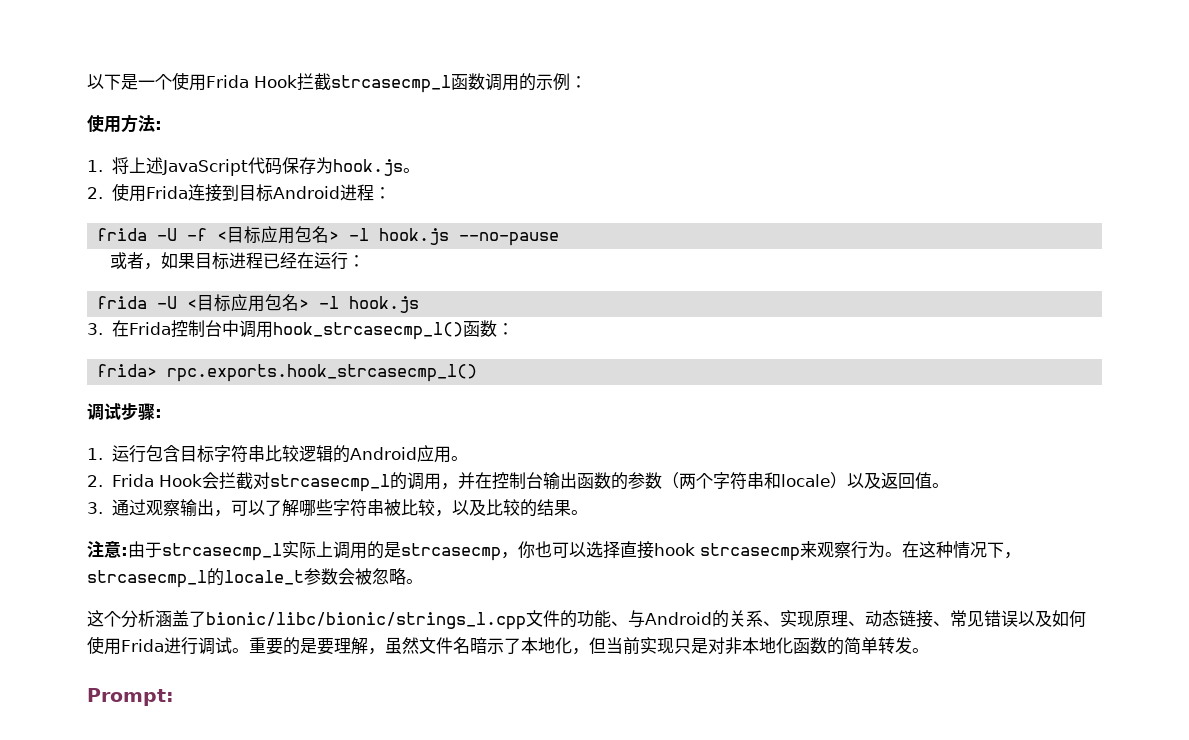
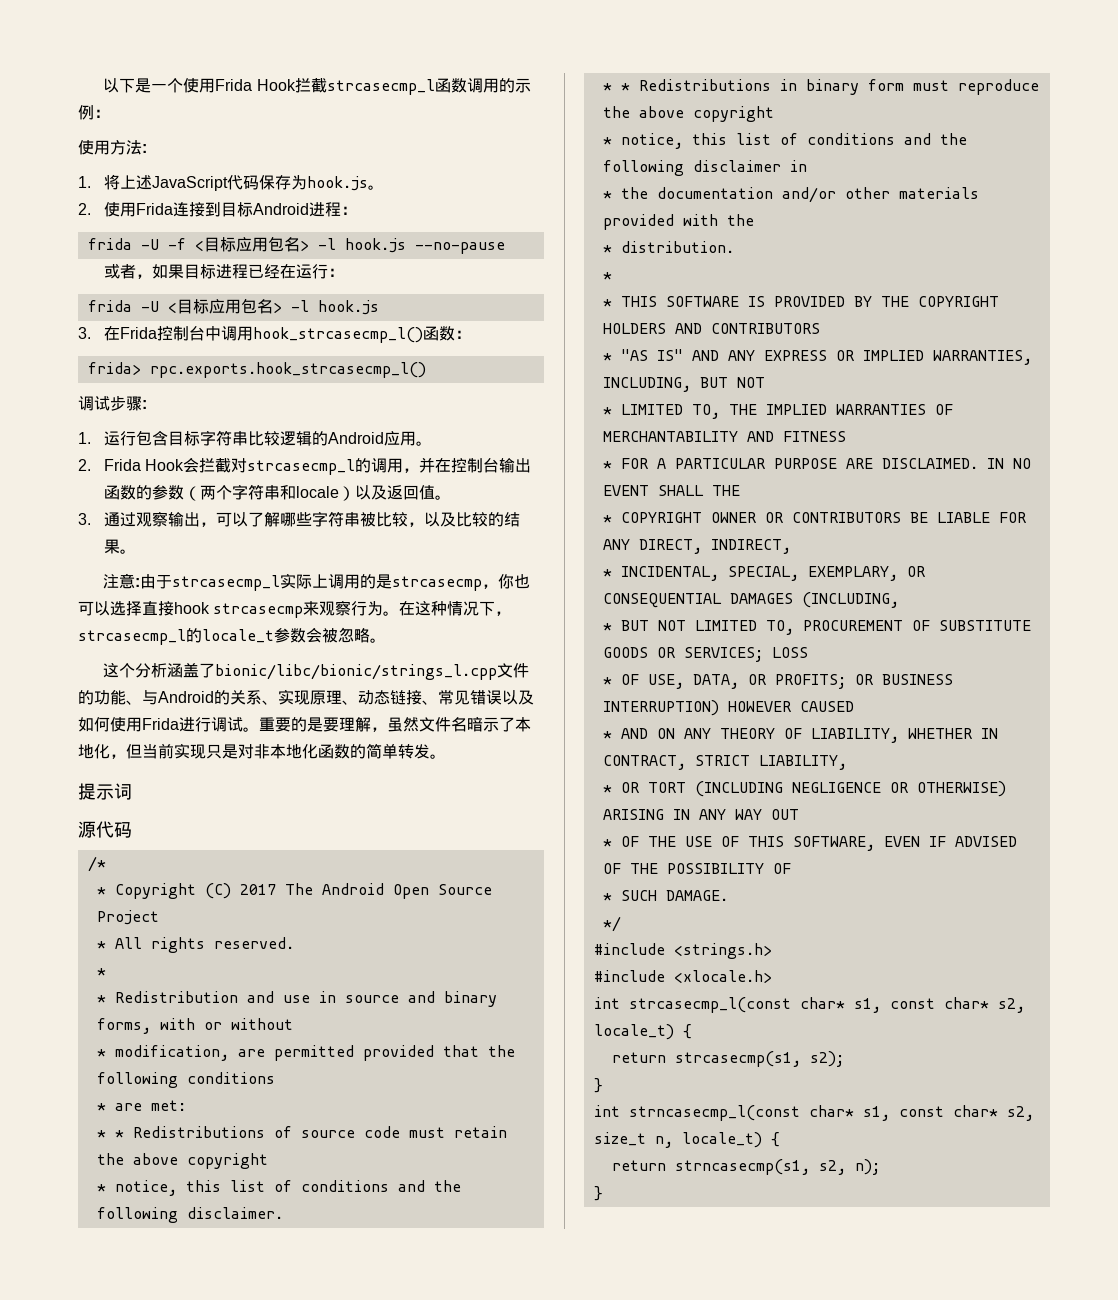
[87,688,174,706] Prompt: -> [78,783,132,800] [78,821,132,838] [87,856,106,872] [96,883,492,899] [96,910,159,925] [96,937,294,953] [96,968,106,976] [96,991,497,1007] [96,1018,293,1034] [96,1045,515,1061] [96,1072,275,1088] [96,1100,186,1111] [96,1126,507,1138] [96,1153,268,1169] [96,1180,461,1196] [96,1207,283,1223] [602,79,1039,95] [602,106,774,122] [602,133,967,149] [602,160,807,176] [602,187,979,203] [602,214,754,230] [602,241,734,253] [602,272,612,280] [602,296,999,307] [602,323,820,334] [602,349,1032,365] [602,377,765,392] [602,404,953,419] [602,431,846,442] [602,458,1031,469] [602,485,740,496] [602,512,1026,523] [602,539,791,554] [602,566,925,581] [602,592,899,608] [602,620,1031,635] [602,647,808,662] [602,674,953,689] [602,700,854,716] [602,728,998,743] [602,755,847,770] [602,781,1006,797] [602,809,799,820] [602,836,1017,851] [602,863,791,874] [602,890,728,901] [602,916,621,932] [593,943,772,959] [593,970,772,983] [593,997,1025,1013] [593,1024,692,1040] [611,1051,844,1067] [593,1078,603,1093] [593,1105,1034,1121] [593,1132,780,1148] [611,1159,880,1175] [593,1186,603,1201] 提示词 // 源代码 // /* // * Copyright (C) 2017 The Android Open Source Project // * All rights reserved. // * // * Redistribution and use in source and binary forms, with or without // * modification, are permitted provided that the following conditions // * are met: // * * Redistributions of source code must retain the above copyright // * notice, this list of conditions and the following disclaimer. // * * Redistributions in binary form must reproduce the above copyright // * notice, this list of conditions and the following disclaimer in // * the documentation and/or other materials provided with the // * distribution. // * // * THIS SOFTWARE IS PROVIDED BY THE COPYRIGHT HOLDERS AND CONTRIBUTORS // * "AS IS" AND ANY EXPRESS OR IMPLIED WARRANTIES, INCLUDING, BUT NOT // * LIMITED TO, THE IMPLIED WARRANTIES OF MERCHANTABILITY AND FITNESS // * FOR A PARTICULAR PURPOSE ARE DISCLAIMED. IN NO EVENT SHALL THE // * COPYRIGHT OWNER OR CONTRIBUTORS BE LIABLE FOR ANY DIRECT, INDIRECT, // * INCIDENTAL, SPECIAL, EXEMPLARY, OR CONSEQUENTIAL DAMAGES (INCLUDING, // * BUT NOT LIMITED TO, PROCUREMENT OF SUBSTITUTE GOODS OR SERVICES; LOSS // * OF USE, DATA, OR PROFITS; OR BUSINESS INTERRUPTION) HOWEVER CAUSED // * AND ON ANY THEORY OF LIABILITY, WHETHER IN CONTRACT, STRICT LIABILITY, // * OR TORT (INCLUDING NEGLIGENCE OR OTHERWISE) ARISING IN ANY WAY OUT // * OF THE USE OF THIS SOFTWARE, EVEN IF ADVISED OF THE POSSIBILITY OF // * SUCH DAMAGE. // */ // #include <strings.h> // #include <xlocale.h> // int strcasecmp_l(const char* s1, const char* s2, locale_t) { // return strcasecmp(s1, s2); // } // int strncasecmp_l(const char* s1, const char* s2, size_t n, locale_t) { // return strncasecmp(s1, s2, n); // }

